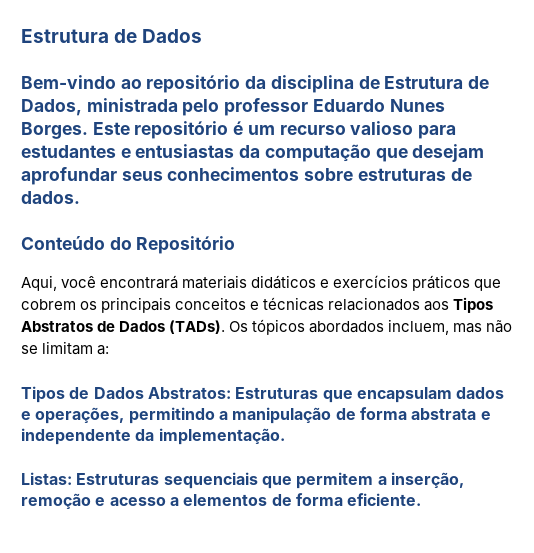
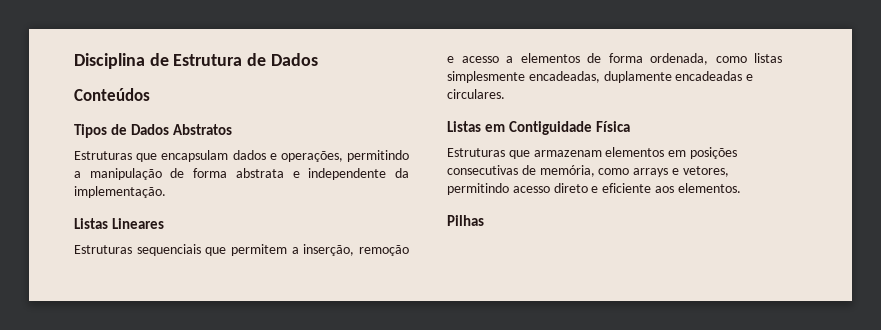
(21, 36) none -> [74,53,169,69] Disciplina de
[21,75,490,93] [21,98,445,116] [21,121,457,139] [21,144,485,162] [21,167,472,185] [21,191,80,204] [21,236,236,254] [21,275,502,291] [21,297,494,313] [21,319,513,335] [21,341,110,355] Bem-vindo ao repositório da disciplina de Estrutura de Dados, ministrada pelo professor Eduardo Nunes Borges. Este repositório é um recurso valioso para estudantes e entusiastas da computação que desejam aprofundar seus conhecimentos sobre estruturas de dados. // Conteúdo do Repositório // Aqui, você encontrará materiais didáticos e exercícios práticos que cobrem os principais conceitos e técnicas relacionados aos Tipos Abstratos de Dados (TADs). Os tópicos abordados incluem, mas não se limitam a: -> [74,88,150,101] Conteúdos
[147,387,231,399] Abstratos: -> [173,124,233,135] Abstratos //
[21,472,72,485] Listas: -> [74,218,165,229] Listas Lineares //
[347,493,422,506] eficiente. -> [650,53,782,65] [447,71,754,83] [447,89,505,99] [447,121,631,135] [447,147,737,159] [447,165,729,177] [447,183,741,195] [447,215,484,226] ordenada, como listas simplesmente encadeadas, duplamente encadeadas e circulares. // Listas em Contiguidade Física // Estruturas que armazenam elementos em posições consecutivas de memória, como arrays e vetores, permitindo acesso direto e eficiente aos elementos. // Pilhas

